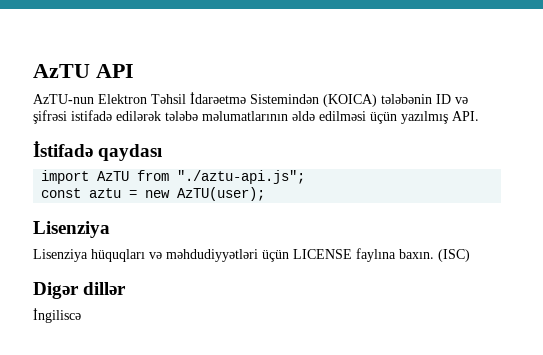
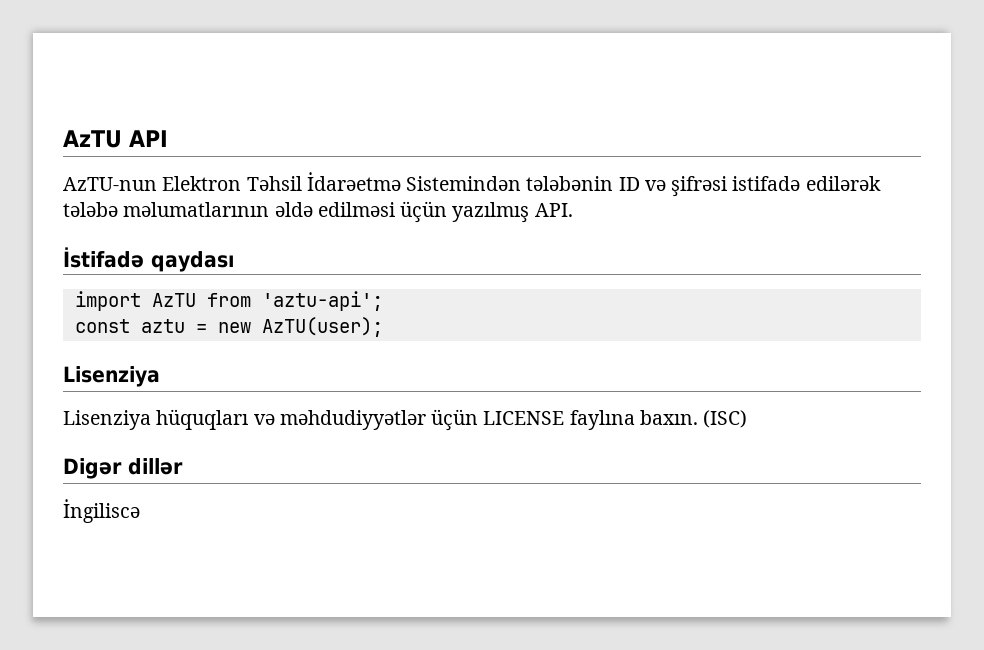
[323,94,377,107] (KOICA) -> (522, 183) none
[177,170,306,184] "./aztu-api.js"; -> [261,291,383,311] 'aztu-api';
[166,249,258,262] məhdudiyyətləri -> [279,410,426,430] məhdudiyyətlər

